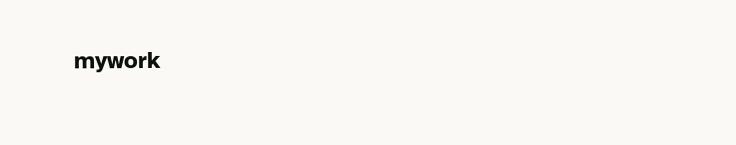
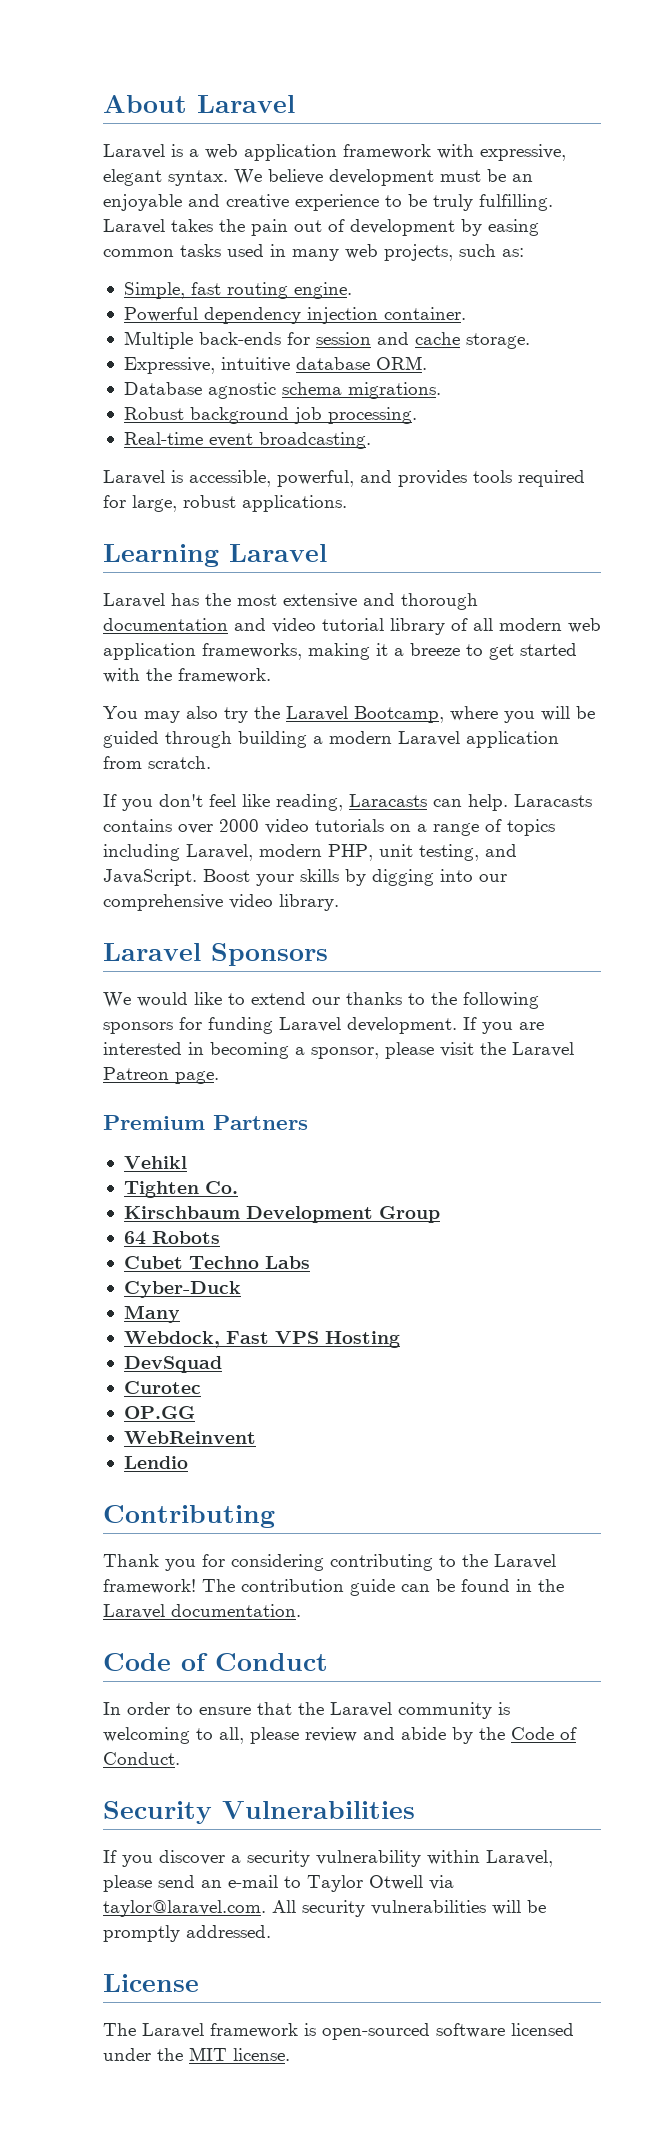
[73,51,161,73] mywork -> [103,95,295,113] [103,144,566,161] [103,169,533,186] [103,194,553,211] [103,219,539,236] [103,244,524,261] [123,282,352,299] [123,307,466,324] [123,331,530,349] [123,356,427,374] [123,382,441,399] [123,407,417,424] [123,432,371,449] [103,470,585,487] [103,495,347,512] [103,544,327,567] [103,593,478,610] [103,618,601,635] [103,643,577,660] [103,668,271,683] [103,706,595,723] [103,731,559,748] [103,756,211,769] [103,794,592,811] [103,819,555,836] [103,844,517,861] [103,869,507,886] [103,894,339,911] [103,943,328,966] [103,992,539,1009] [103,1017,544,1034] [103,1042,574,1059] [103,1067,219,1084] [103,1115,308,1130] [123,1156,187,1169] [123,1181,238,1198] [123,1206,440,1223] [123,1231,220,1245] [123,1256,310,1269] [123,1281,241,1298] [123,1305,180,1323] [123,1331,400,1348] [123,1356,222,1373] [123,1381,201,1394] [123,1406,195,1419] [123,1431,256,1444] [123,1456,188,1469] [103,1505,275,1528] [103,1554,556,1571] [103,1579,564,1596] [103,1604,301,1619] [103,1653,328,1671] [103,1702,510,1719] [103,1727,577,1744] [103,1752,180,1765] [103,1801,415,1824] [103,1850,553,1867] [103,1875,454,1892] [103,1900,546,1917] [103,1925,271,1942] [103,1974,199,1992] [103,2023,574,2040] [103,2047,290,2061] About Laravel // Laravel is a web application framework with expressive, elegant syntax. We believe development must be an enjoyable and creative experience to be truly fulfilling. Laravel takes the pain out of development by easing common tasks used in many web projects, such as: // Simple, fast routing engine. // Powerful dependency injection container. // Multiple back-ends for session and cache storage. // Expressive, intuitive database ORM. // Database agnostic schema migrations. // Robust background job processing. // Real-time event broadcasting. // Laravel is accessible, powerful, and provides tools required for large, robust applications. // Learning Laravel // Laravel has the most extensive and thorough documentation and video tutorial library of all modern web application frameworks, making it a breeze to get started with the framework. // You may also try the Laravel Bootcamp, where you will be guided through building a modern Laravel application from scratch. // If you don't feel like reading, Laracasts can help. Laracasts contains over 2000 video tutorials on a range of topics including Laravel, modern PHP, unit testing, and JavaScript. Boost your skills by digging into our comprehensive video library. // Laravel Sponsors // We would like to extend our thanks to the following sponsors for funding Laravel development. If you are interested in becoming a sponsor, please visit the Laravel Patreon page. // Premium Partners // Vehikl // Tighten Co. // Kirschbaum Development Group // 64 Robots // Cubet Techno Labs // Cyber-Duck // Many // Webdock, Fast VPS Hosting // DevSquad // Curotec // OP.GG // WebReinvent // Lendio // Contributing // Thank you for considering contributing to the Laravel framework! The contribution guide can be found in the Laravel documentation. // Code of Conduct // In order to ensure that the Laravel community is welcoming to all, please review and abide by the Code of Conduct. // Security Vulnerabilities // If you discover a security vulnerability within Laravel, please send an e-mail to Taylor Otwell via taylor@laravel.com. All security vulnerabilities will be promptly addressed. // License // The Laravel framework is open-sourced software licensed under the MIT license.

